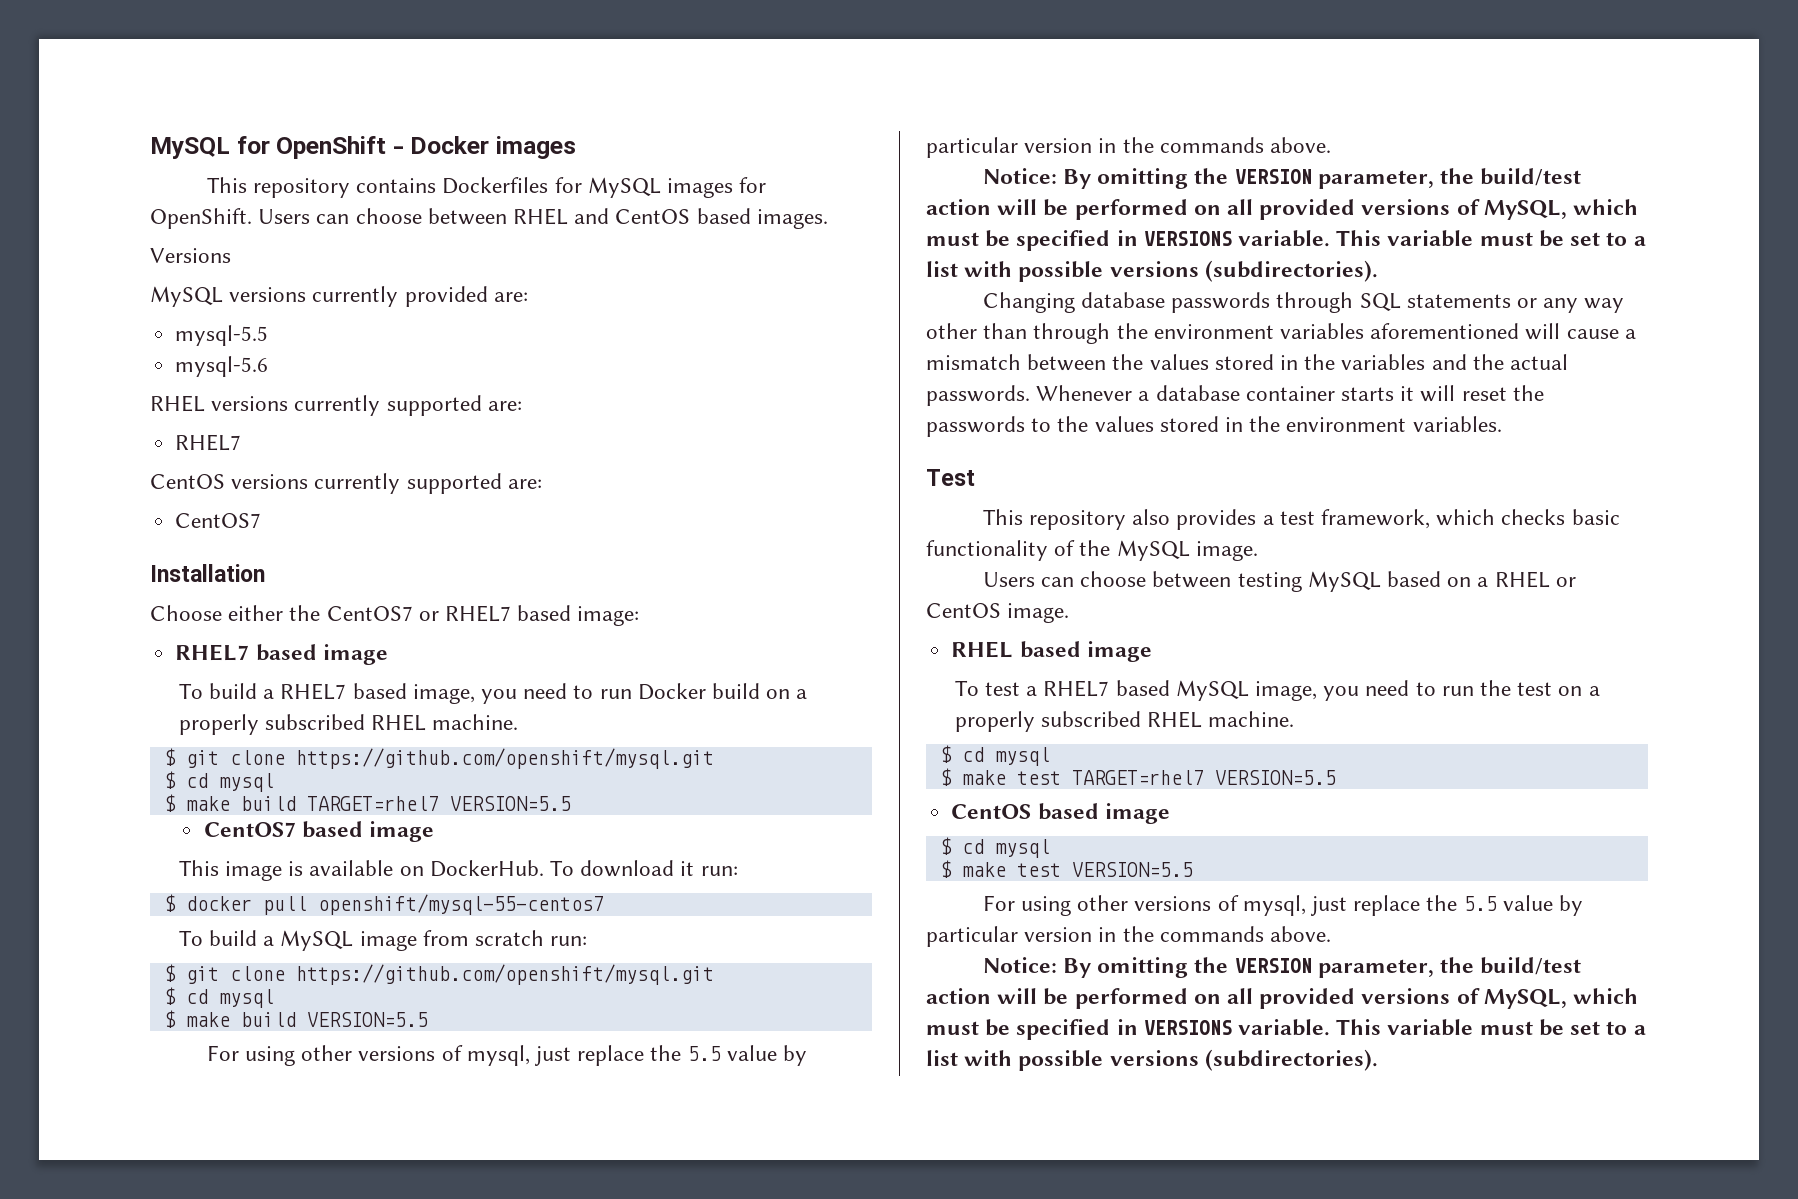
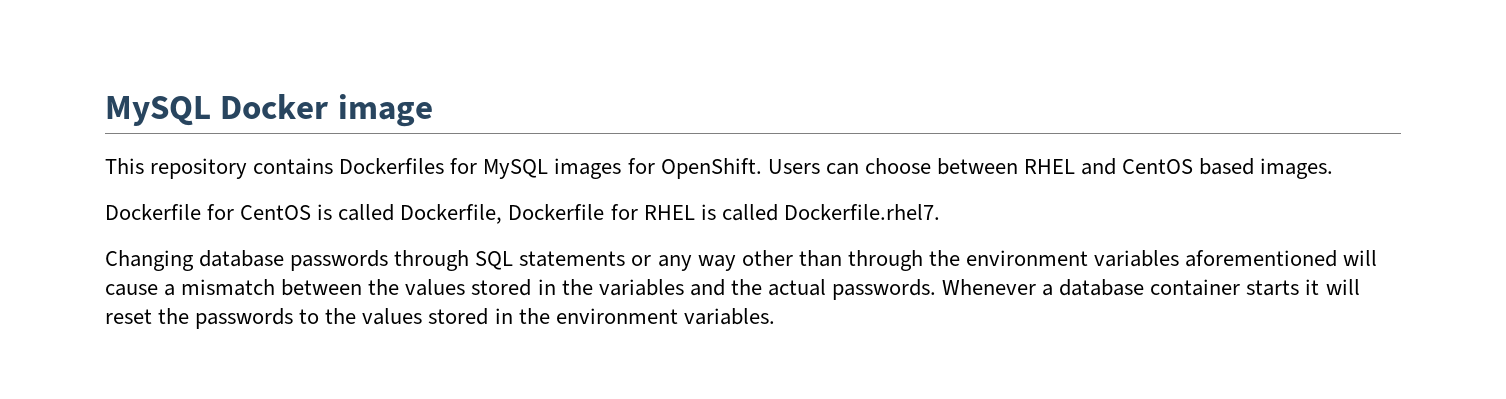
[150,136,577,159] MySQL for OpenShift - Docker images -> [105,94,433,127] MySQL Docker image
[150,248,231,263] [150,286,528,307] [175,325,269,346] [175,356,269,377] [150,395,522,416] [175,434,242,451] [150,473,542,494] [175,513,262,528] [150,564,265,582] [150,605,640,626] [175,644,388,665] [178,683,808,704] [178,714,519,735] [163,748,714,769] [163,771,274,792] [163,794,571,812] [203,821,435,842] [178,860,738,881] [163,894,604,915] [178,930,588,951] [163,964,714,985] [163,987,274,1008] [163,1010,428,1028] [206,1045,808,1066] [926,137,1332,158] [982,168,1582,189] [926,199,1639,220] [926,230,1646,251] [926,260,1378,282] Versions // MySQL versions currently provided are: // mysql-5.5 // mysql-5.6 // RHEL versions currently supported are: // RHEL7 // CentOS versions currently supported are: // CentOS7 // Installation // Choose either the CentOS7 or RHEL7 based image: // RHEL7 based image // To build a RHEL7 based image, you need to run Docker build on a properly subscribed RHEL machine. // $ git clone https://github.com/openshift/mysql.git // $ cd mysql // $ make build TARGET=rhel7 VERSION=5.5 // CentOS7 based image // This image is available on DockerHub. To download it run: // $ docker pull openshift/mysql-55-centos7 // To build a MySQL image from scratch run: // $ git clone https://github.com/openshift/mysql.git // $ cd mysql // $ make build VERSION=5.5 // For using other versions of mysql, just replace the 5.5 value by particular version in the commands above. // Notice: By omitting the VERSION parameter, the build/test action will be performed on all provided versions of MySQL, which must be specified in VERSIONS variable. This variable must be set to a list with possible versions (subdirectories). -> [105,204,940,224] Dockerfile for CentOS is called Dockerfile, Dockerfile for RHEL is called Dockerfile.rhel7.
[926,469,975,486] [982,509,1620,530] [926,540,1258,561] [982,571,1576,592] [926,603,1070,623] [951,641,1152,662] [954,680,1600,701] [954,711,1295,732] [939,745,1050,766] [939,768,1336,786] [951,803,1170,824] [939,837,1050,858] [939,860,1193,878] [982,895,1584,916] [926,926,1332,947] [982,957,1582,978] [926,988,1639,1009] [926,1019,1646,1040] [926,1049,1378,1071] // Test // This repository also provides a test framework, which checks basic functionality of the MySQL image. // Users can choose between testing MySQL based on a RHEL or CentOS image. // RHEL based image // To test a RHEL7 based MySQL image, you need to run the test on a properly subscribed RHEL machine. // $ cd mysql // $ make test TARGET=rhel7 VERSION=5.5 // CentOS based image // $ cd mysql // $ make test VERSION=5.5 // For using other versions of mysql, just replace the 5.5 value by particular version in the commands above. // Notice: By omitting the VERSION parameter, the build/test action will be performed on all provided versions of MySQL, which must be specified in VERSIONS variable. This variable must be set to a list with possible versions (subdirectories). -> (775, 316) none

